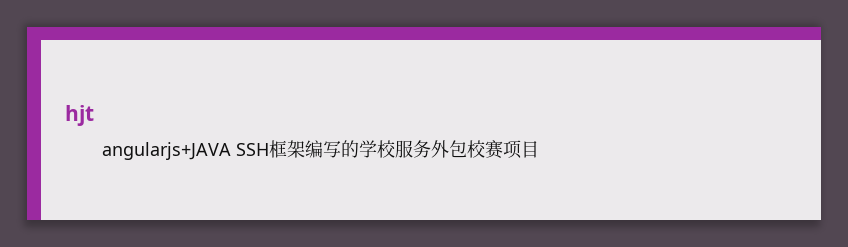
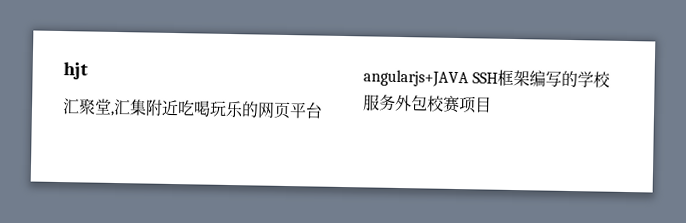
(94, 115) none -> [62,98,323,120] 汇聚堂,汇集附近吃喝玩乐的网页平台

